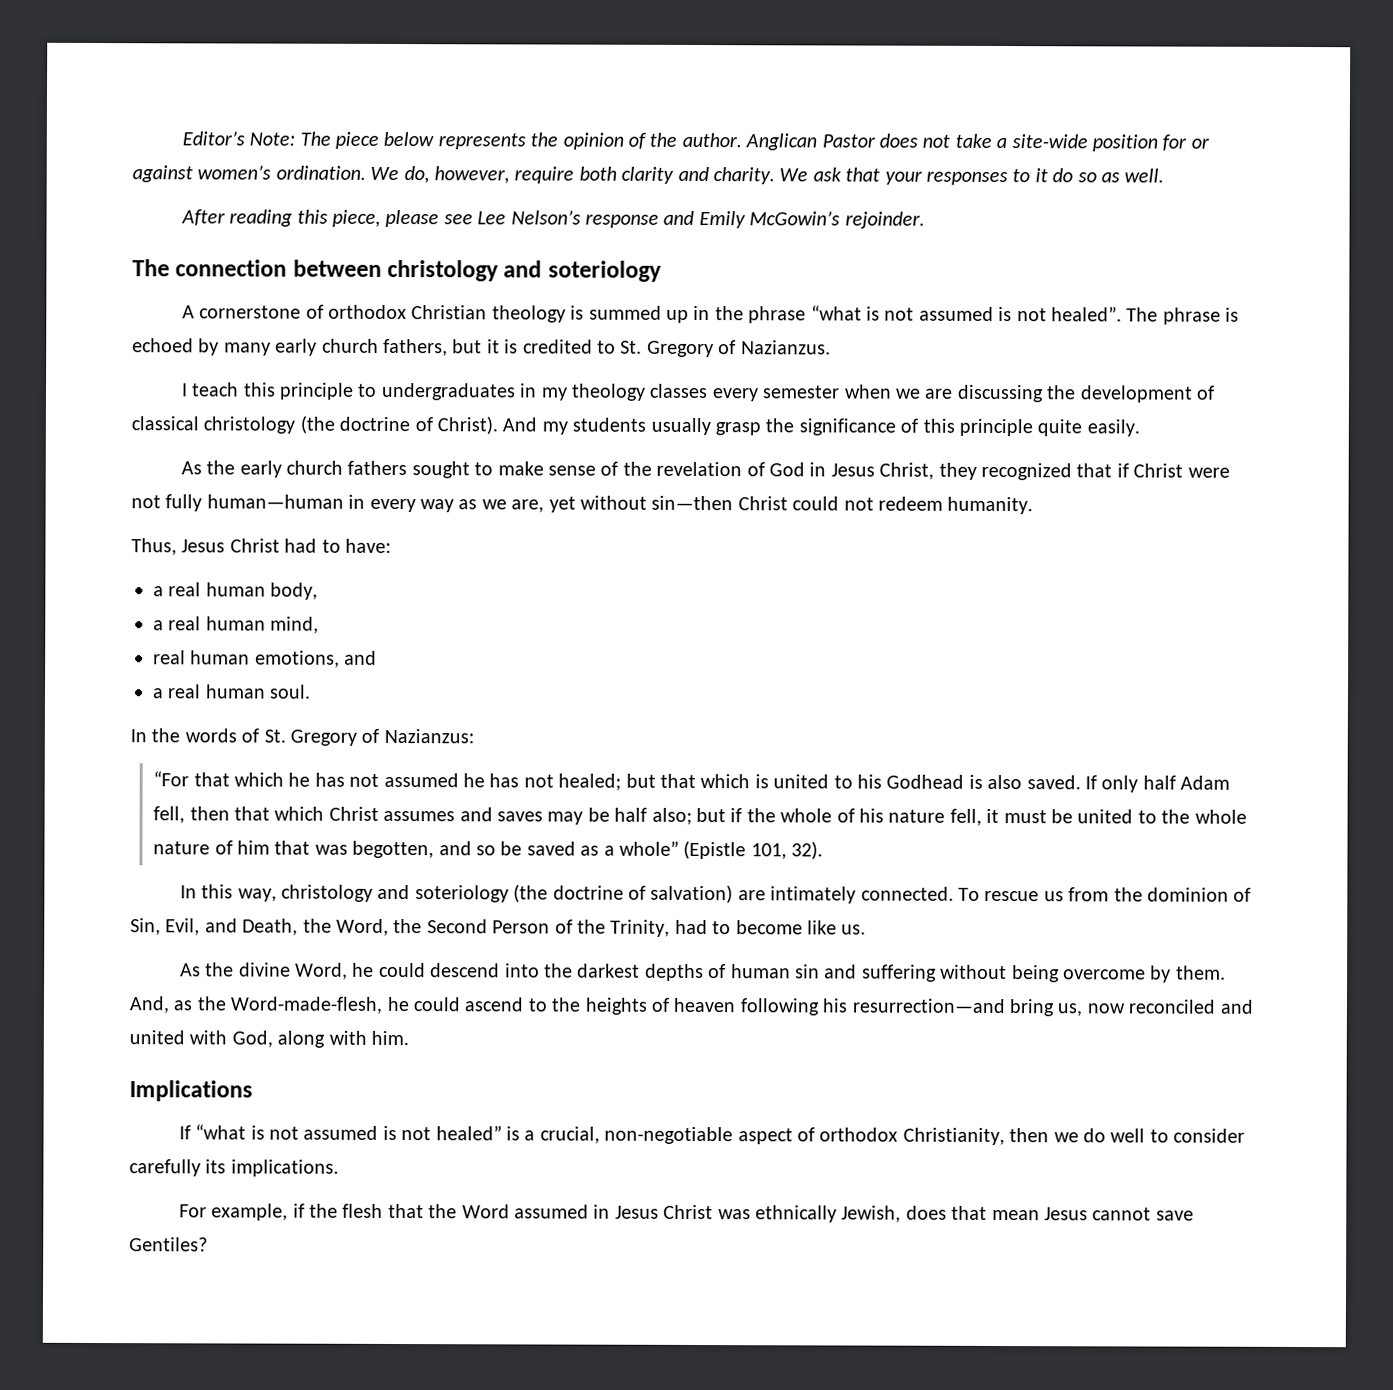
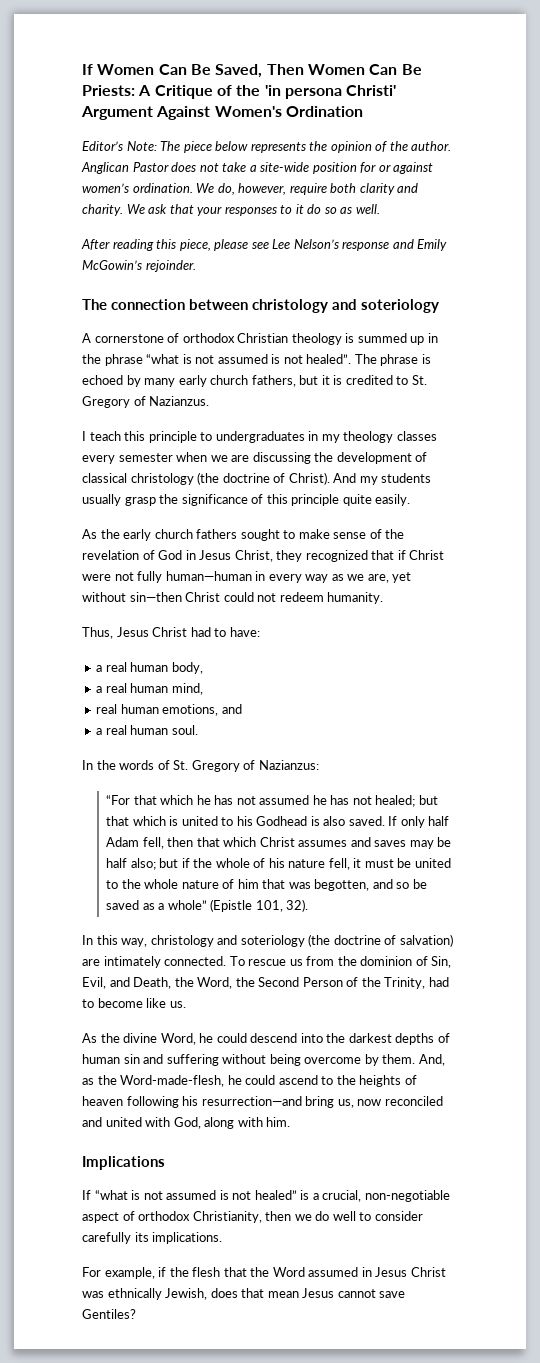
(181, 138) none -> [82,64,422,78] [82,85,397,99] [81,106,363,120] If Women Can Be Saved, Then Women Can Be Priests: A Critique of the 'in persona Christi' Argument Against Women's Ordination //

